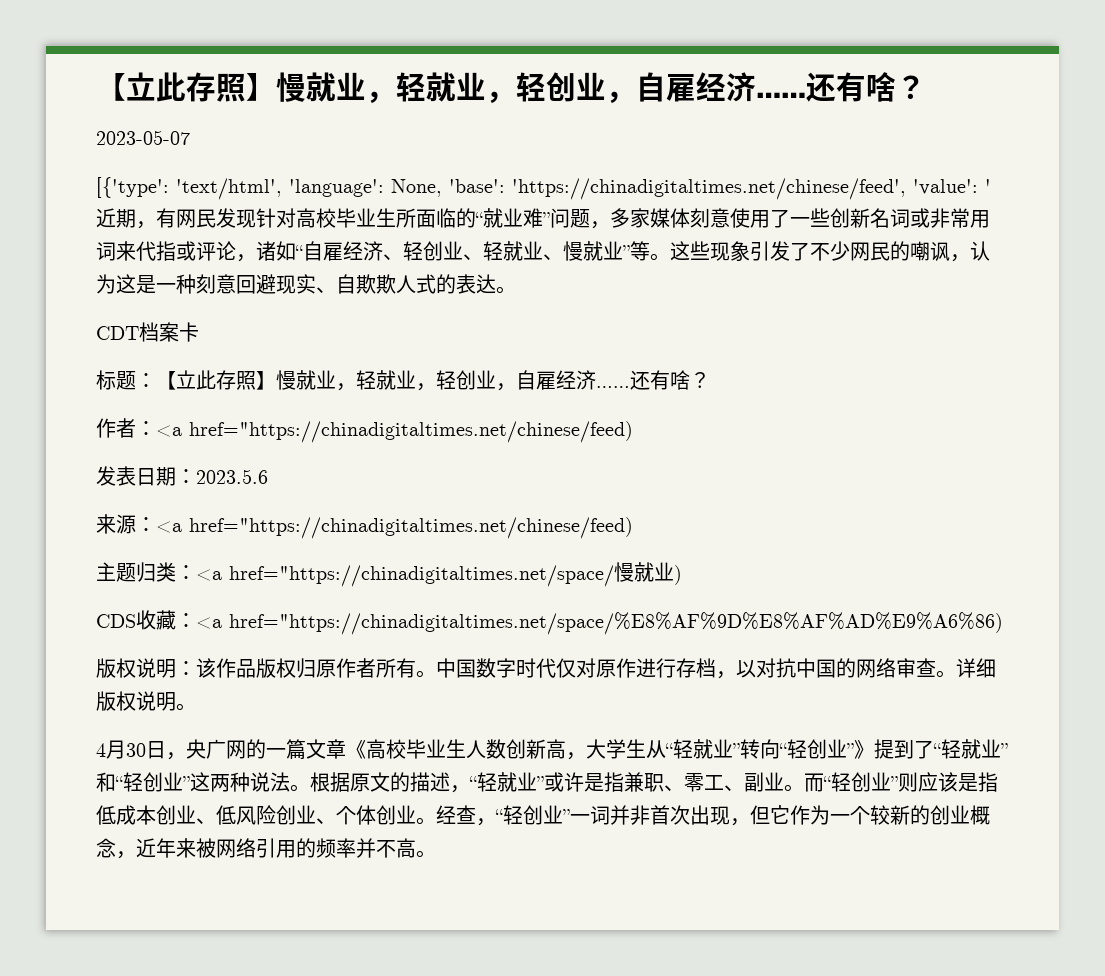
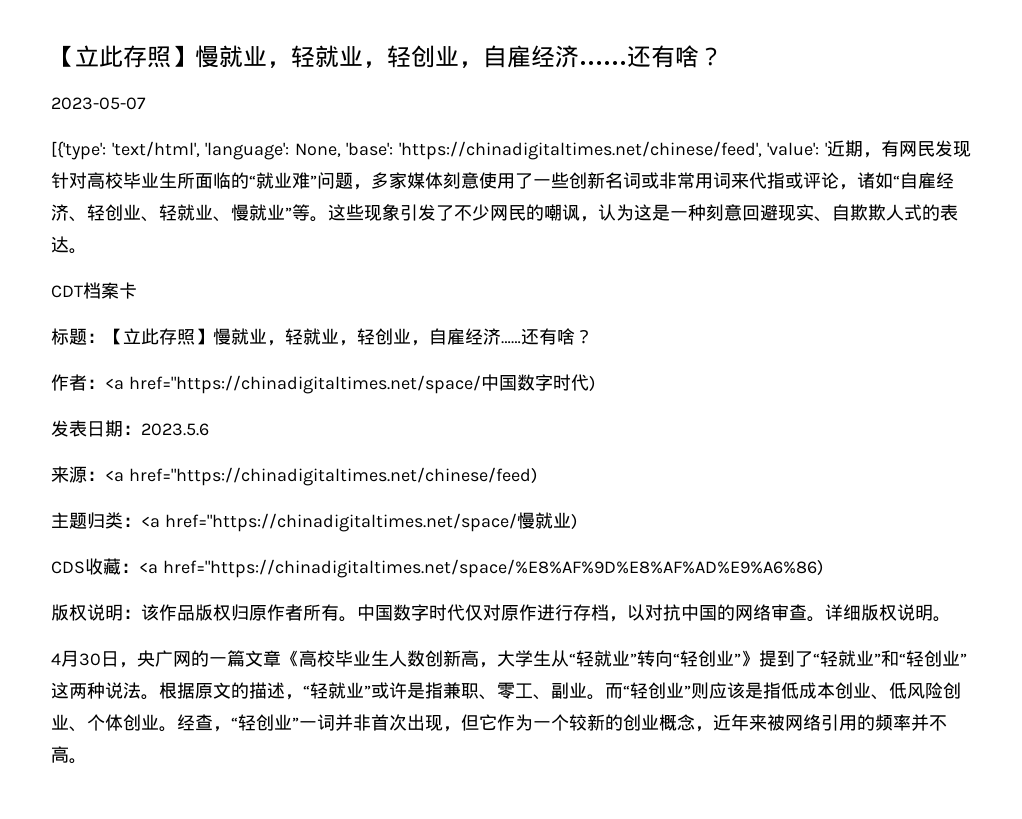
[189,421,633,443] href="https://chinadigitaltimes.net/chinese/feed) -> [128,374,595,394] href="https://chinadigitaltimes.net/space/中国数字时代)

